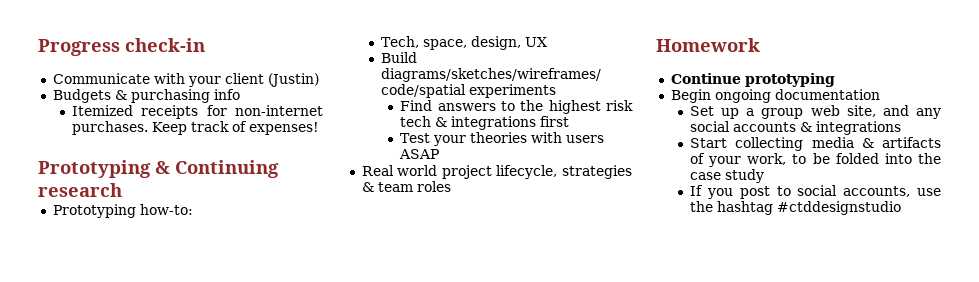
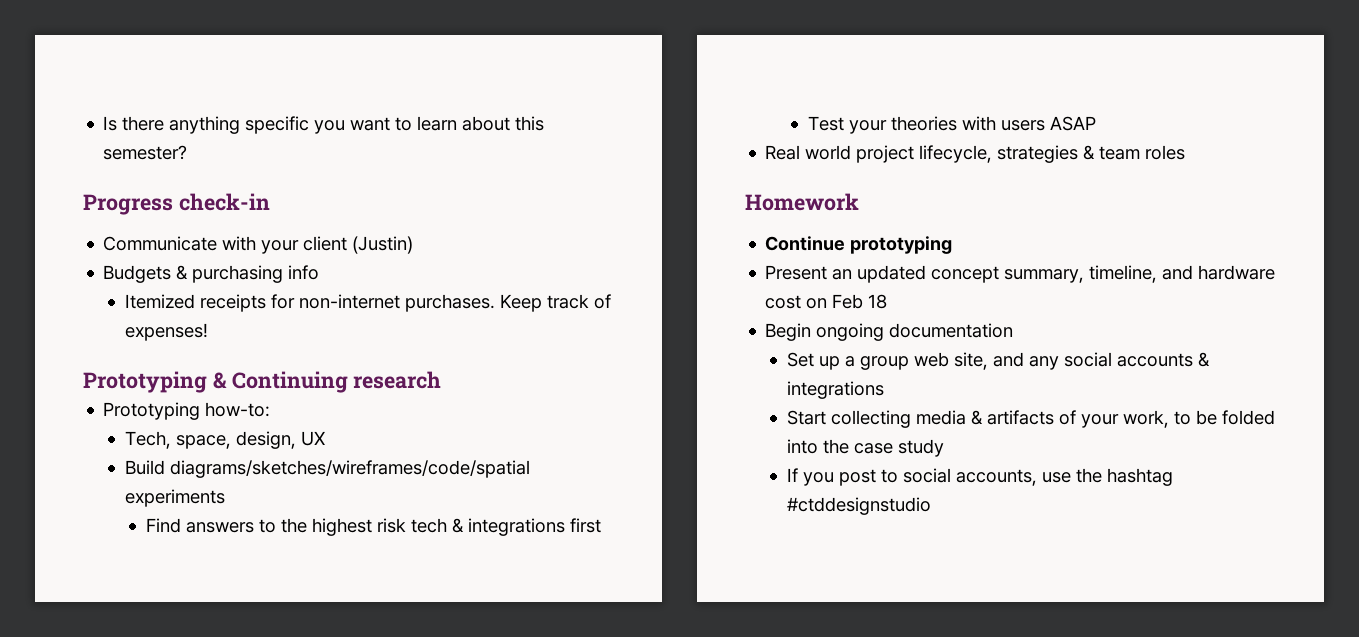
(38, 47) none -> [103,116,545,134] [103,145,188,160] Is there anything specific you want to learn about this semester? //
(835, 80) none -> [765,265,1276,283] [765,294,888,309] // Present an updated concept summary, timeline, and hardware cost on Feb 18

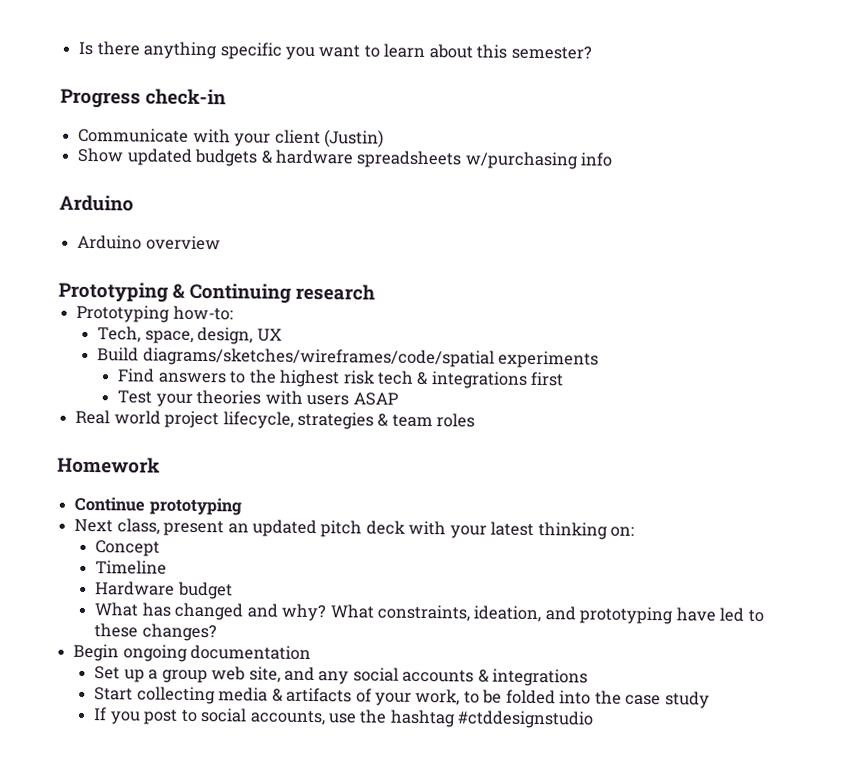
[103,265,320,283] [124,294,611,312] [124,323,208,341] Budgets & purchasing info // Itemized receipts for non-internet purchases. Keep track of expenses! -> [77,147,614,170] [59,194,134,212] [77,234,221,251] Show updated budgets & hardware spreadsheets w/purchasing info // Arduino // Arduino overview
[765,265,1276,283] [765,294,888,309] Present an updated concept summary, timeline, and hardware cost on Feb 18 -> [74,518,635,540] [95,540,161,557] [95,560,168,575] [95,581,233,600] [94,602,764,625] [94,623,217,642] Next class, present an updated pitch deck with your latest thinking on: // Concept // Timeline // Hardware budget // What has changed and why? What constraints, ideation, and prototyping have led to these changes?

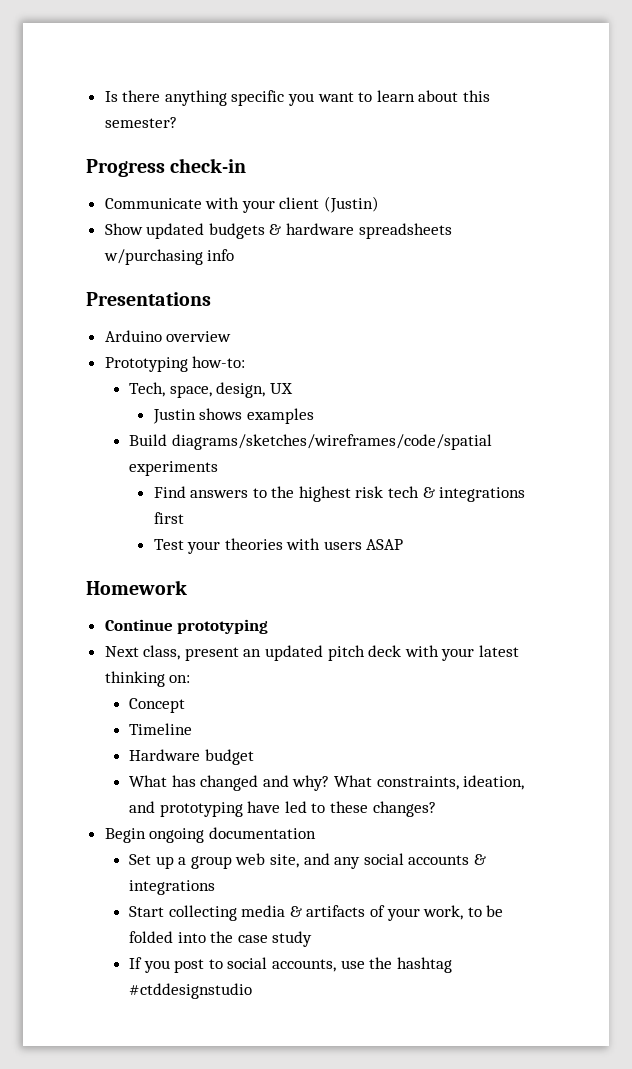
[59,194,134,212] Arduino -> [86,292,211,306] Presentations
[58,281,376,304] // Prototyping & Continuing research -> (232, 336) none
(282, 335) none -> [152,408,314,424] // Justin shows examples
[75,409,476,430] // Real world project lifecycle, strategies & team roles -> (404, 544) none

